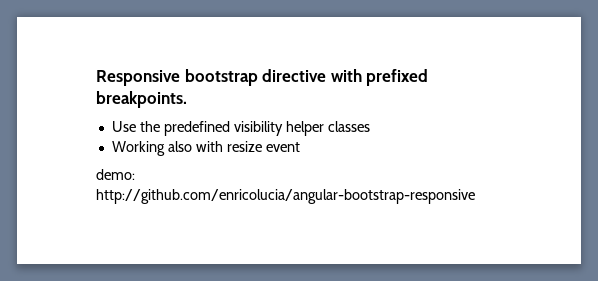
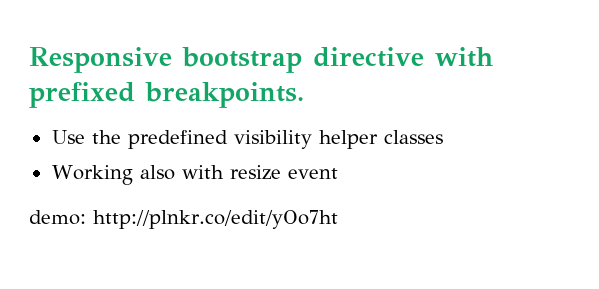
[96,189,475,204] http://github.com/enricolucia/angular-bootstrap-responsive -> [93,210,338,229] http://plnkr.co/edit/yOo7ht

